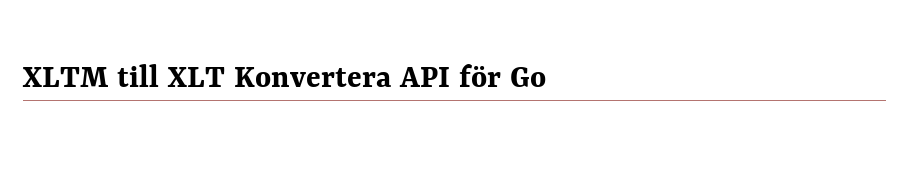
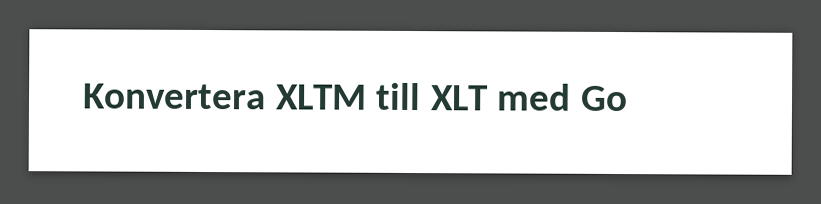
(22, 77) none -> [82,83,266,110] Konvertera
[234,64,502,87] Konvertera API för -> [496,83,572,111] med

